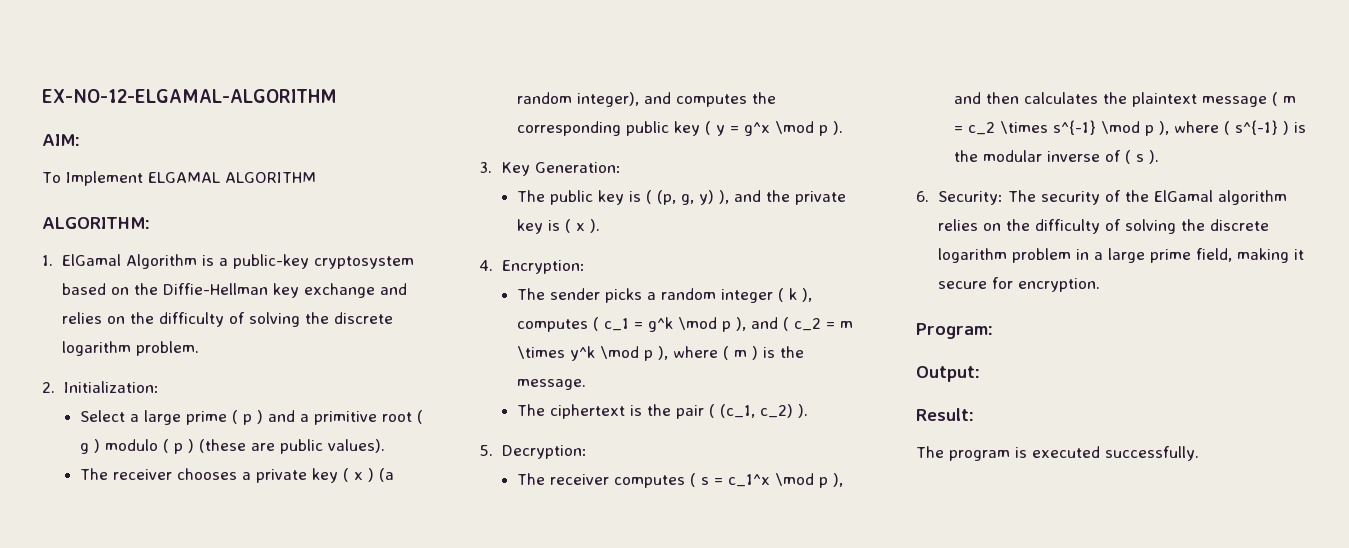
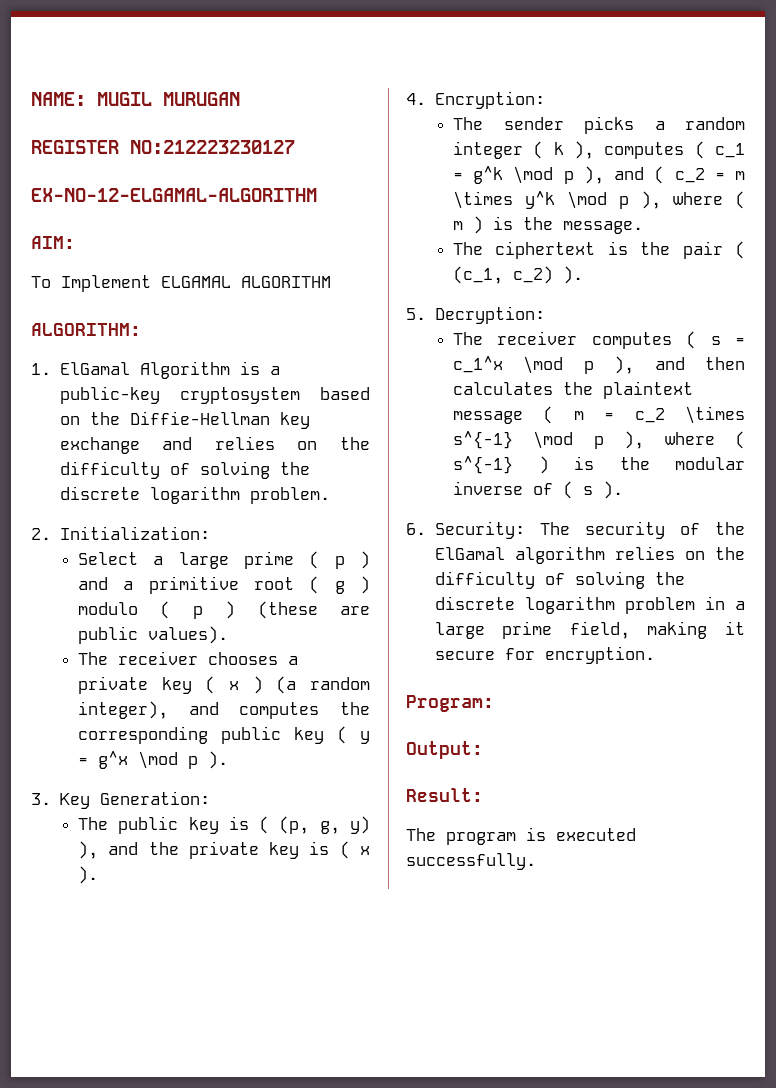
(42, 96) none -> [31,92,240,106] [31,140,295,154] NAME: MUGIL MURUGAN // REGISTER NO:212223230127 //

